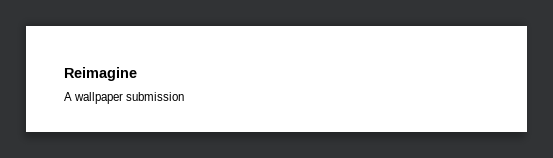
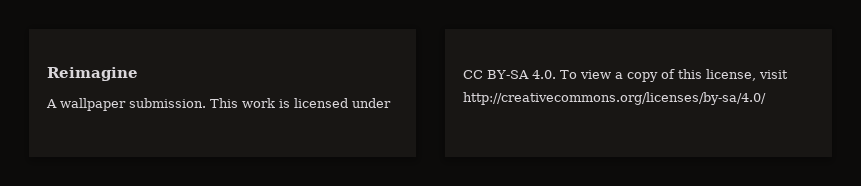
[126,92,185,101] submission -> [129,98,391,108] [463,69,788,82] [463,92,766,105] submission. This work is licensed under CC BY-SA 4.0. To view a copy of this license, visit http://creativecommons.org/licenses/by-sa/4.0/

